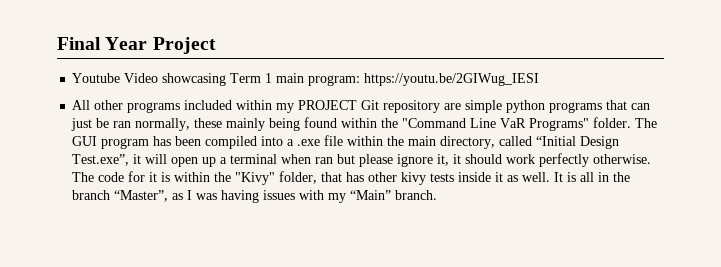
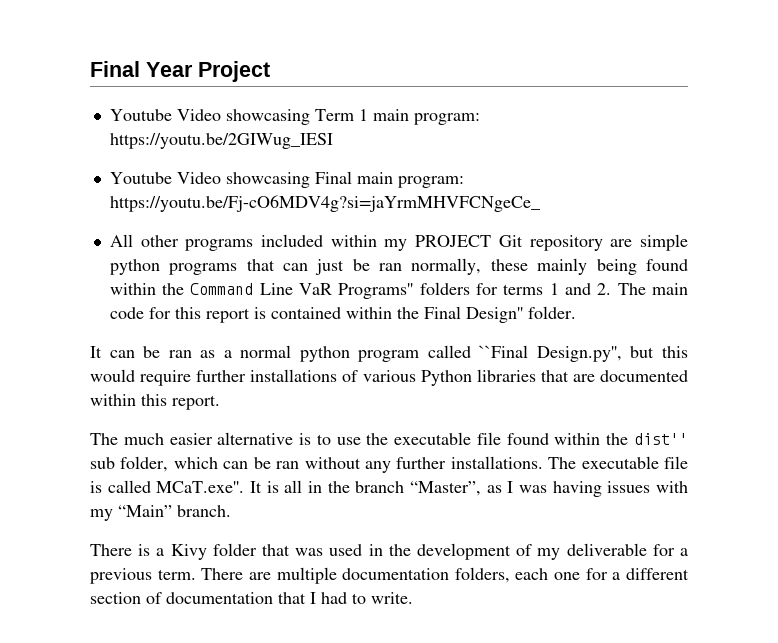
(540, 79) none -> [109,171,464,188] [109,195,540,212] // Youtube Video showcasing Final main program: https://youtu.be/Fj-cO6MDV4g?si=jaYrmMHVFCNgeCe_
[402,118,467,128] "Command -> [190,283,254,295] Command
[529,117,658,131] [72,135,620,149] [72,153,652,167] [72,171,551,185] Programs" folder. The GUI program has been compiled into a .exe file within the main directory, called “Initial Design Test.exe”, it will open up a terminal when ran but please ignore it, it should work perfectly otherwise. The code for it is within the "Kivy" folder, that has other kivy tests inside it as well. -> [338,282,688,299] [109,306,576,323] [90,345,688,362] [90,369,689,386] [90,394,220,410] [90,432,688,445] [90,456,689,473] [90,480,245,493] Programs'' folders for terms 1 and 2. The main code for this report is contained within the Final Design'' folder. // It can be ran as a normal python program called ``Final Design.py'', but this would require further installations of various Python libraries that are documented within this report. // The much easier alternative is to use the executable file found within the dist'' sub folder, which can be ran without any further installations. The executable file is called MCaT.exe''.
(438, 195) none -> [90,543,688,560] [90,567,689,584] [90,592,413,604] // There is a Kivy folder that was used in the development of my deliverable for a previous term. There are multiple documentation folders, each one for a different section of documentation that I had to write.

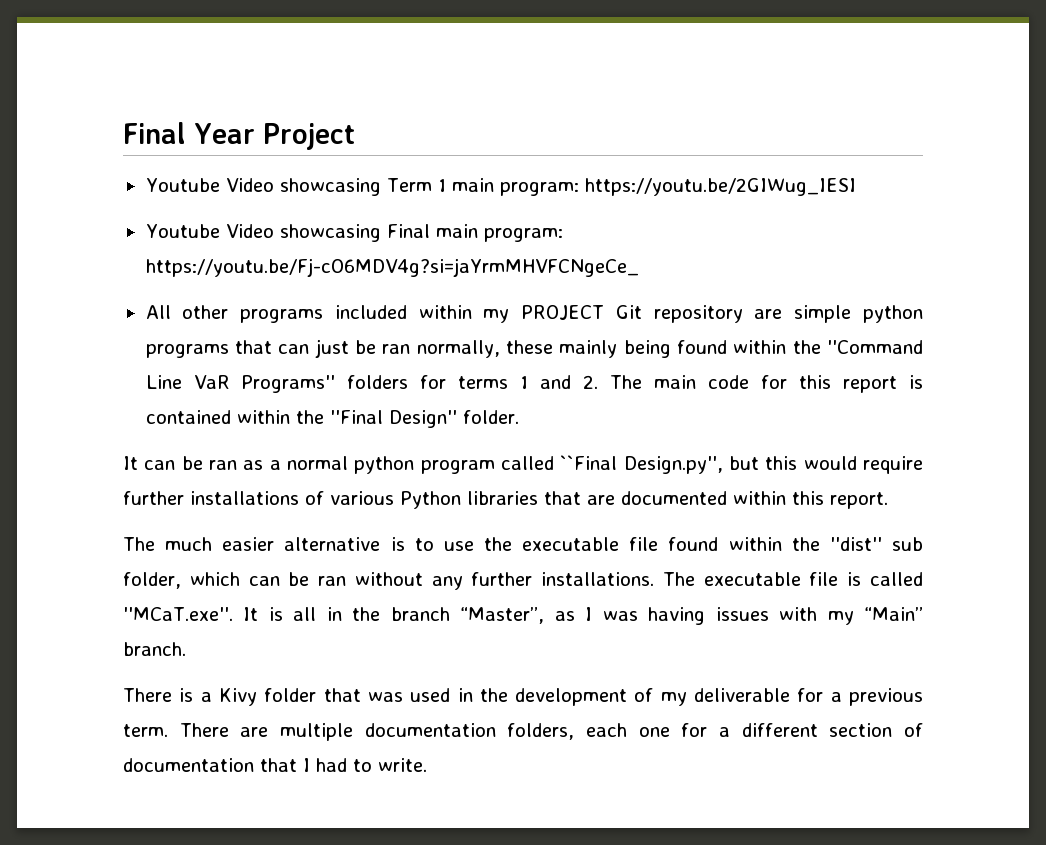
[190,283,254,295] Command -> [827,340,924,354] ''Command
[423,306,461,319] Final -> [329,410,383,424] ''Final
[634,433,688,445] dist'' -> [829,537,882,551] ''dist''
[156,481,245,493] MCaT.exe''. -> [123,607,233,621] ''MCaT.exe''.

